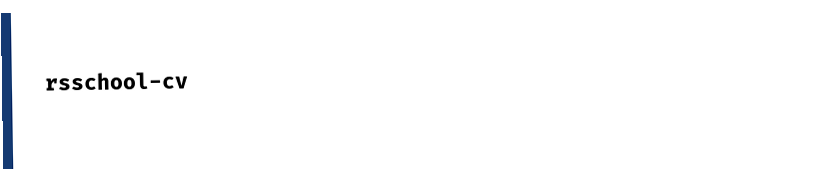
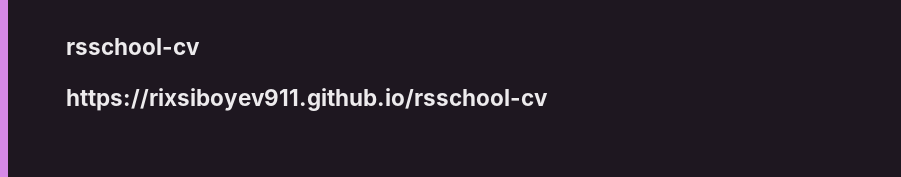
(189, 81) none -> [66,88,548,111] // https://rixsiboyev911.github.io/rsschool-cv

